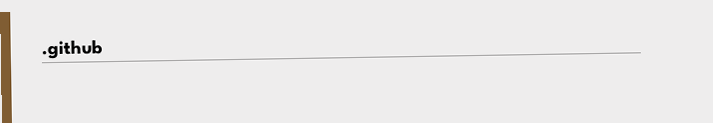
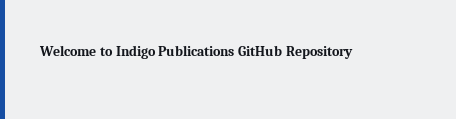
[41,39,103,60] .github -> [39,45,353,59] Welcome to Indigo Publications GitHub Repository

